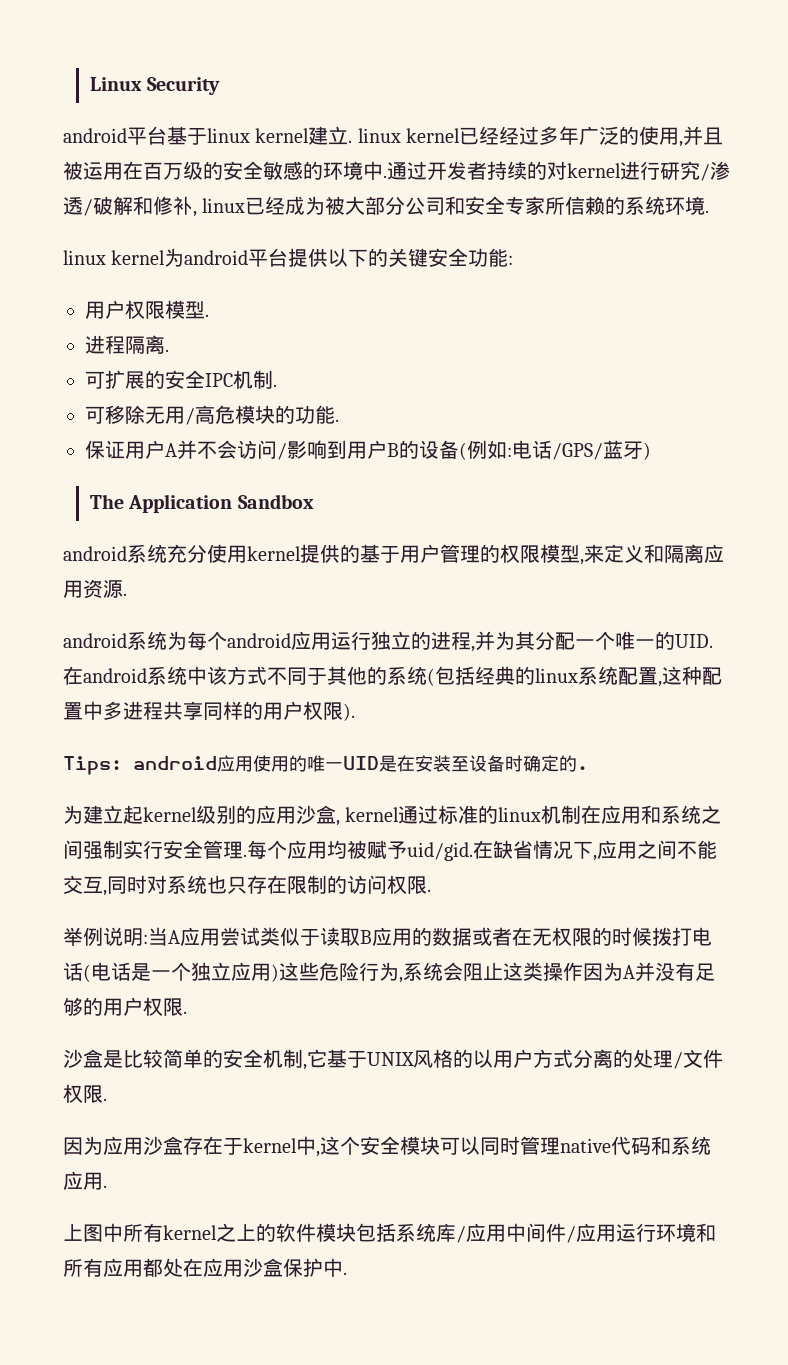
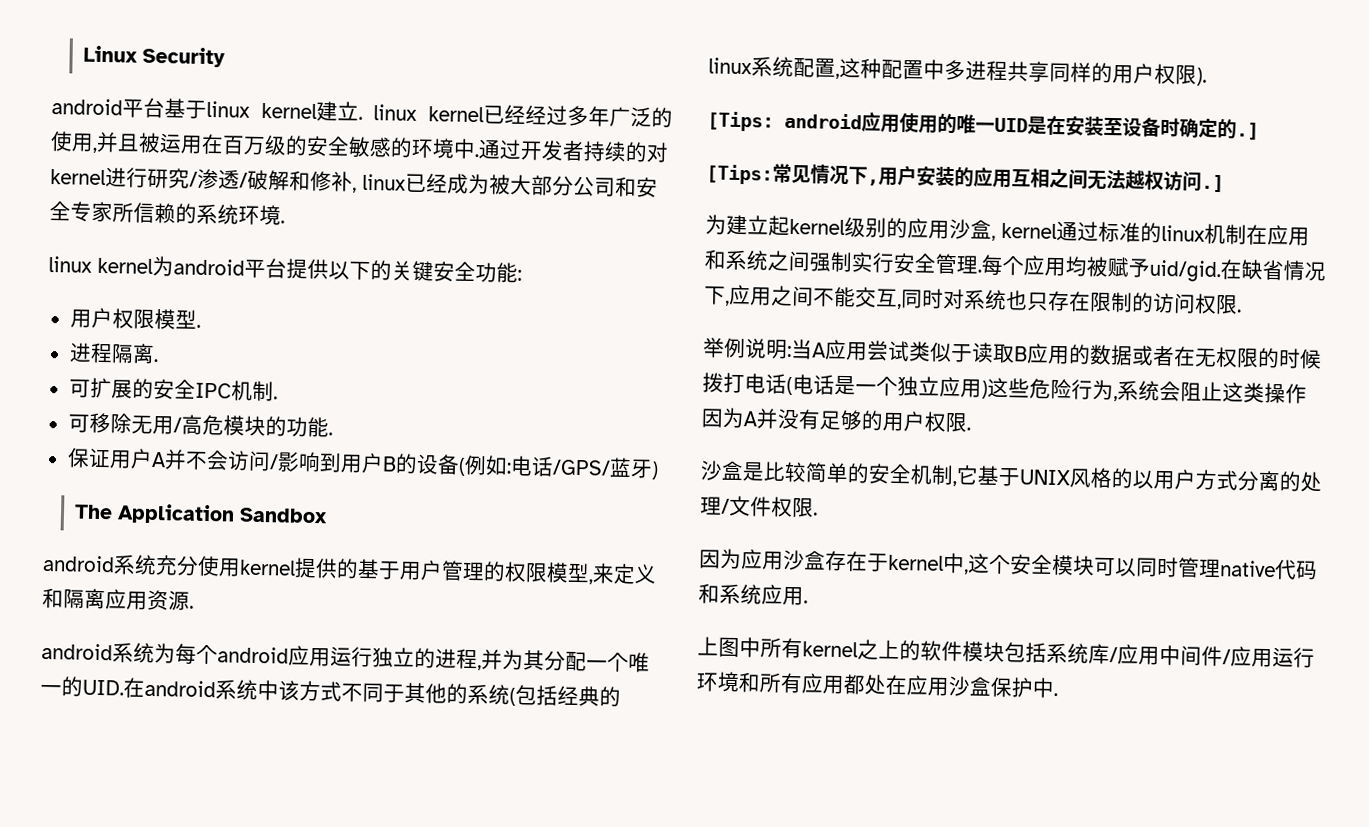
[63,756,122,775] Tips: -> [707,111,774,132] [Tips:
[577,766,588,770] . -> [1236,122,1259,140] [706,163,1224,193] .] // [Tips:常见情况下,用户安装的应用互相之间无法越权访问.]

